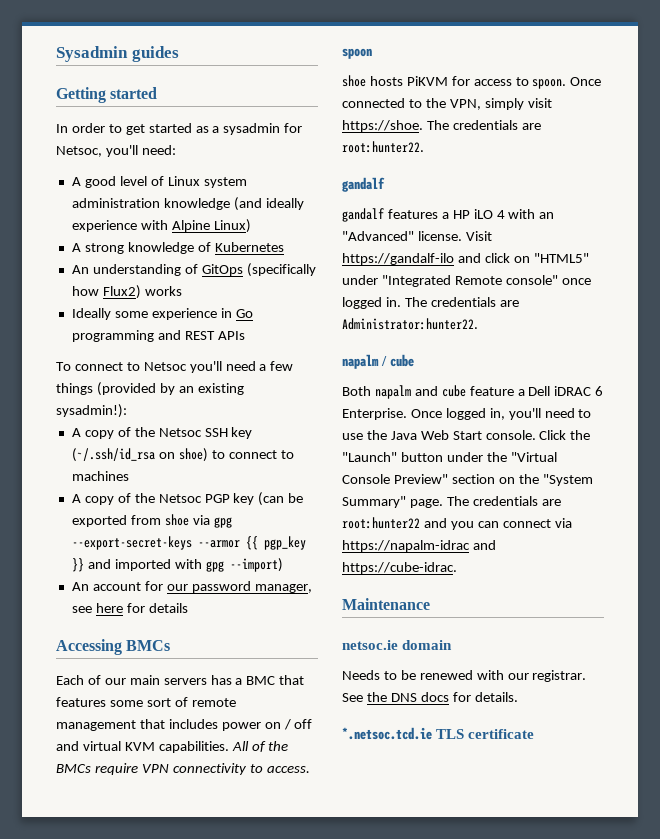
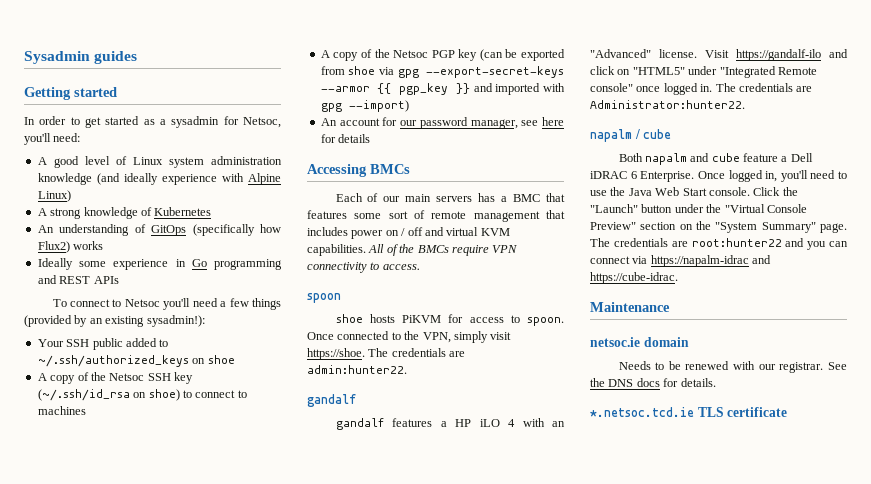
(127, 411) none -> [37,338,169,350] [37,355,235,367] // Your SSH public added to ~/.ssh/authorized_keys on shoe
[342,141,424,153] root:hunter22. -> [307,365,407,374] admin:hunter22.

